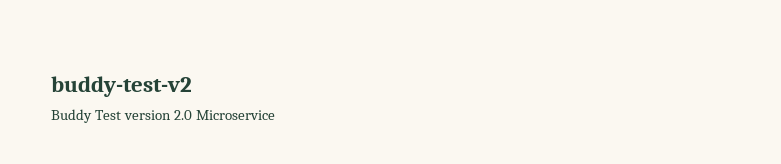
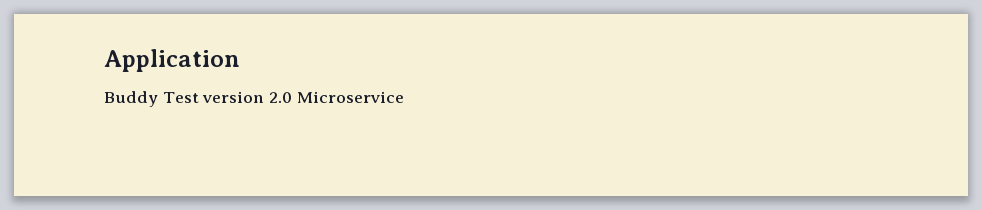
[51,76,192,97] buddy-test-v2 -> [104,49,240,72] Application

